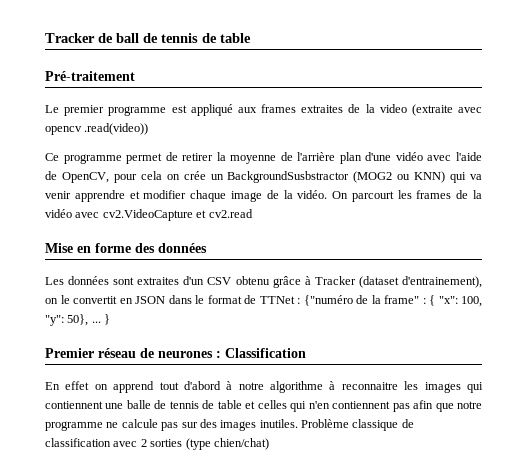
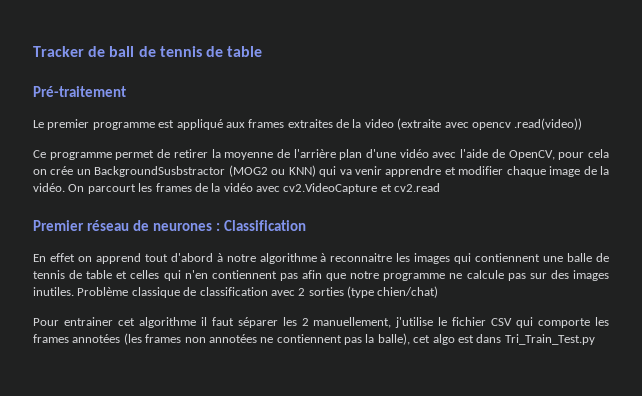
[45,243,207,253] [45,276,482,288] [45,295,482,307] [45,314,111,326] // Mise en forme des données // Les données sont extraites d'un CSV obtenu grâce à Tracker (dataset d'entrainement), on le convertit en JSON dans le format de TTNet : {"numéro de la frame" : { "x": 100, "y": 50}, ... } -> (441, 187) none
(269, 444) none -> [33,317,609,328] [33,333,595,345] // Pour entrainer cet algorithme il faut séparer les 2 manuellement, j'utilise le fichier CSV qui comporte les frames annotées (les frames non annotées ne contiennent pas la balle), cet algo est dans Tri_Train_Test.py

